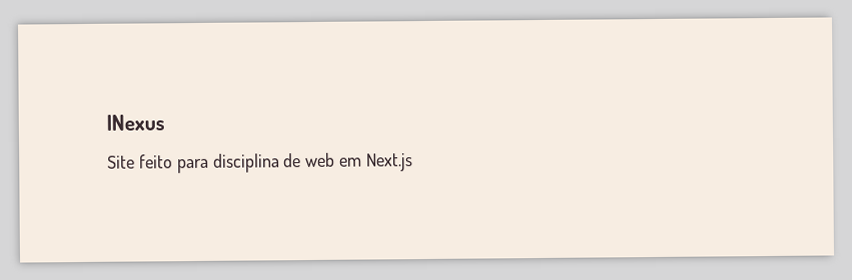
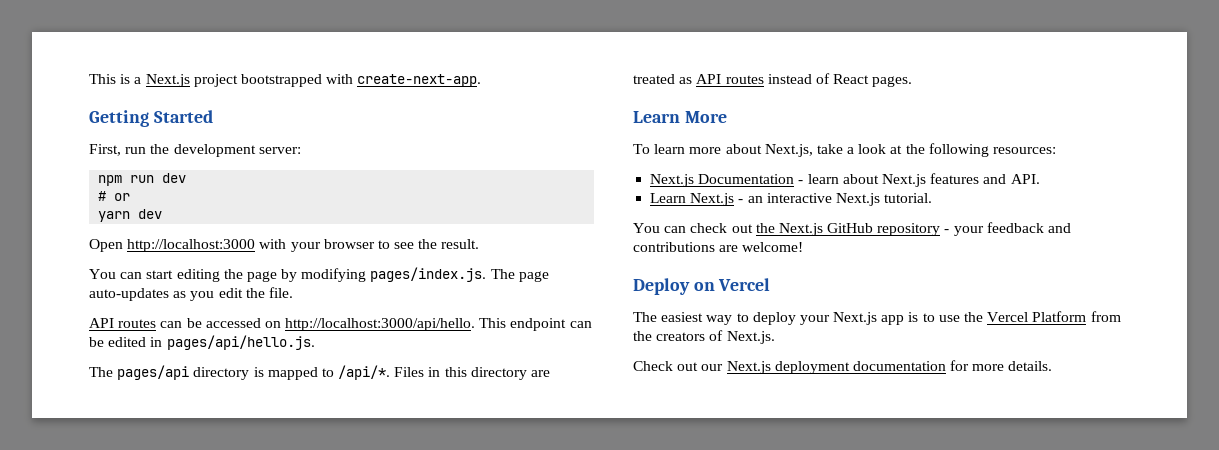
[106,114,165,131] [107,152,414,174] INexus // Site feito para disciplina de web em Next.js -> [89,74,482,87] [89,110,213,127] [89,144,301,157] [98,173,187,186] [98,191,131,201] [98,209,163,222] [89,239,480,252] [89,267,549,282] [89,287,293,301] [89,318,592,331] [89,335,315,350] [89,365,551,380] [633,73,913,87] [633,111,727,123] [633,143,1057,157] [650,173,1040,187] [650,193,933,206] [633,222,1072,236] [633,242,804,252] [633,278,771,295] [633,311,1121,325] [633,330,775,344] [633,360,1053,374] This is a Next.js project bootstrapped with create-next-app. // Getting Started // First, run the development server: // npm run dev // # or // yarn dev // Open http://localhost:3000 with your browser to see the result. // You can start editing the page by modifying pages/index.js. The page auto-updates as you edit the file. // API routes can be accessed on http://localhost:3000/api/hello. This endpoint can be edited in pages/api/hello.js. // The pages/api directory is mapped to /api/*. Files in this directory are treated as API routes instead of React pages. // Learn More // To learn more about Next.js, take a look at the following resources: // Next.js Documentation - learn about Next.js features and API. // Learn Next.js - an interactive Next.js tutorial. // You can check out the Next.js GitHub repository - your feedback and contributions are welcome! // Deploy on Vercel // The easiest way to deploy your Next.js app is to use the Vercel Platform from the creators of Next.js. // Check out our Next.js deployment documentation for more details.

